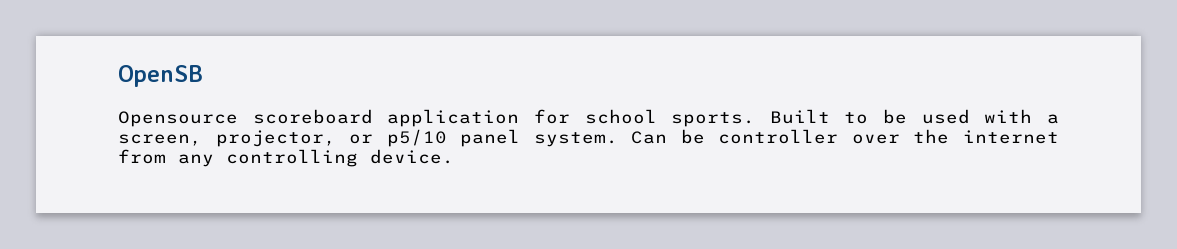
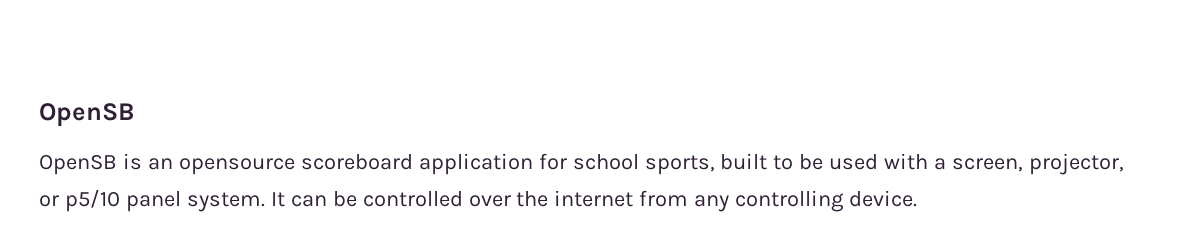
[118,111,238,127] Opensource -> [39,153,295,175] OpenSB is an opensource
[671,109,830,127] sports. Built -> [644,153,768,175] sports, built
[631,129,839,144] Can be controller -> [270,191,463,207] It can be controlled

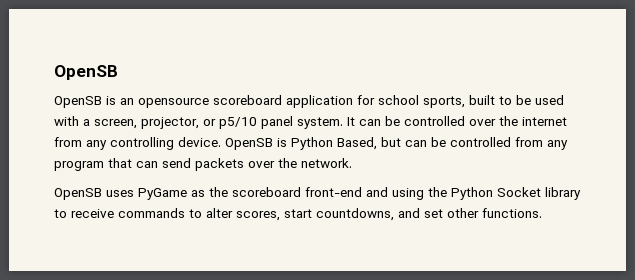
(918, 198) none -> [225,137,568,150] [54,158,352,171] [54,187,581,200] [54,208,542,221] OpenSB is Python Based, but can be controlled from any program that can send packets over the network. // OpenSB uses PyGame as the scoreboard front-end and using the Python Socket library to receive commands to alter scores, start countdowns, and set other functions.

